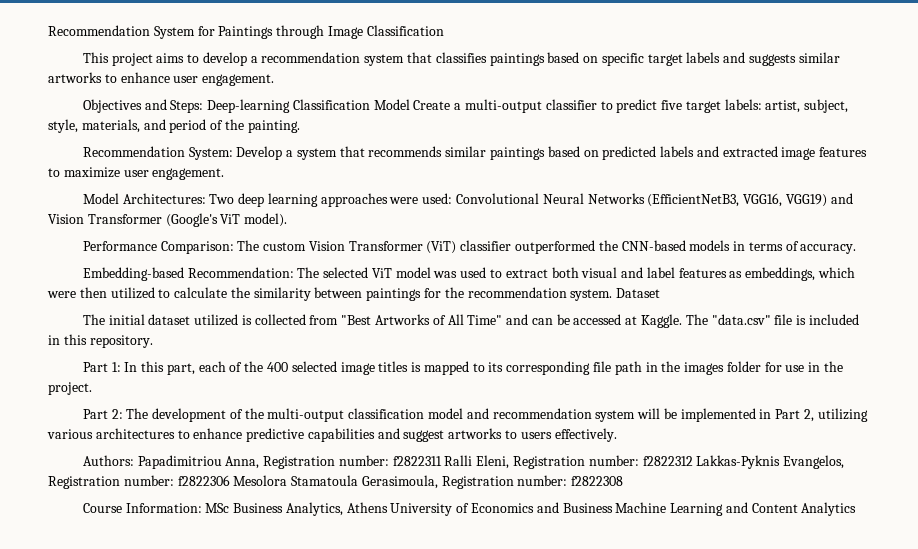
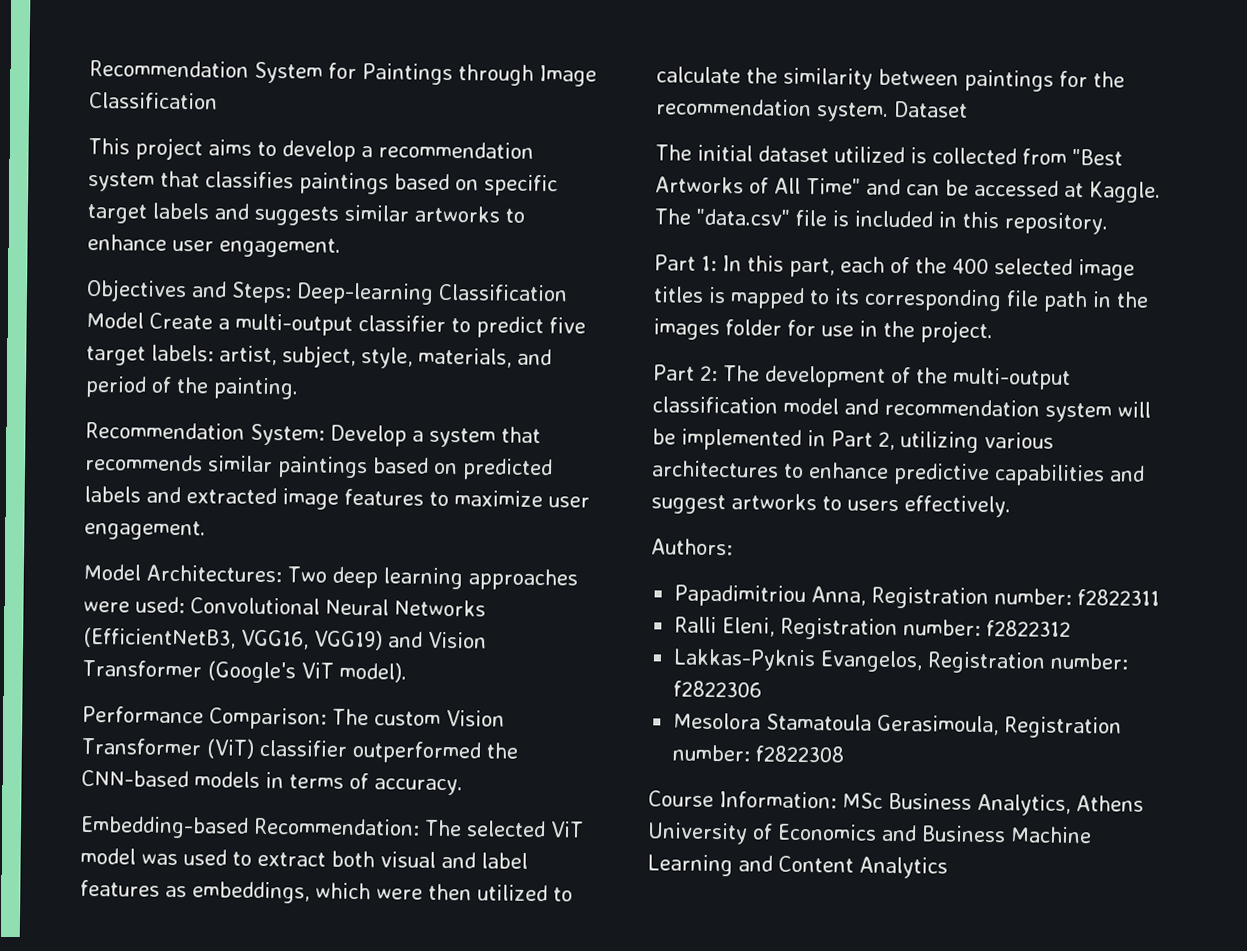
(134, 460) none -> (733, 547) //
(442, 461) none -> (1161, 598) //
(693, 461) none -> (1072, 629) //
(230, 480) none -> (763, 689) //

